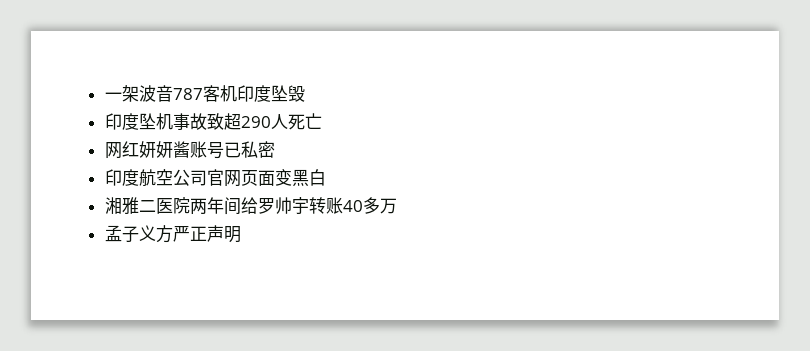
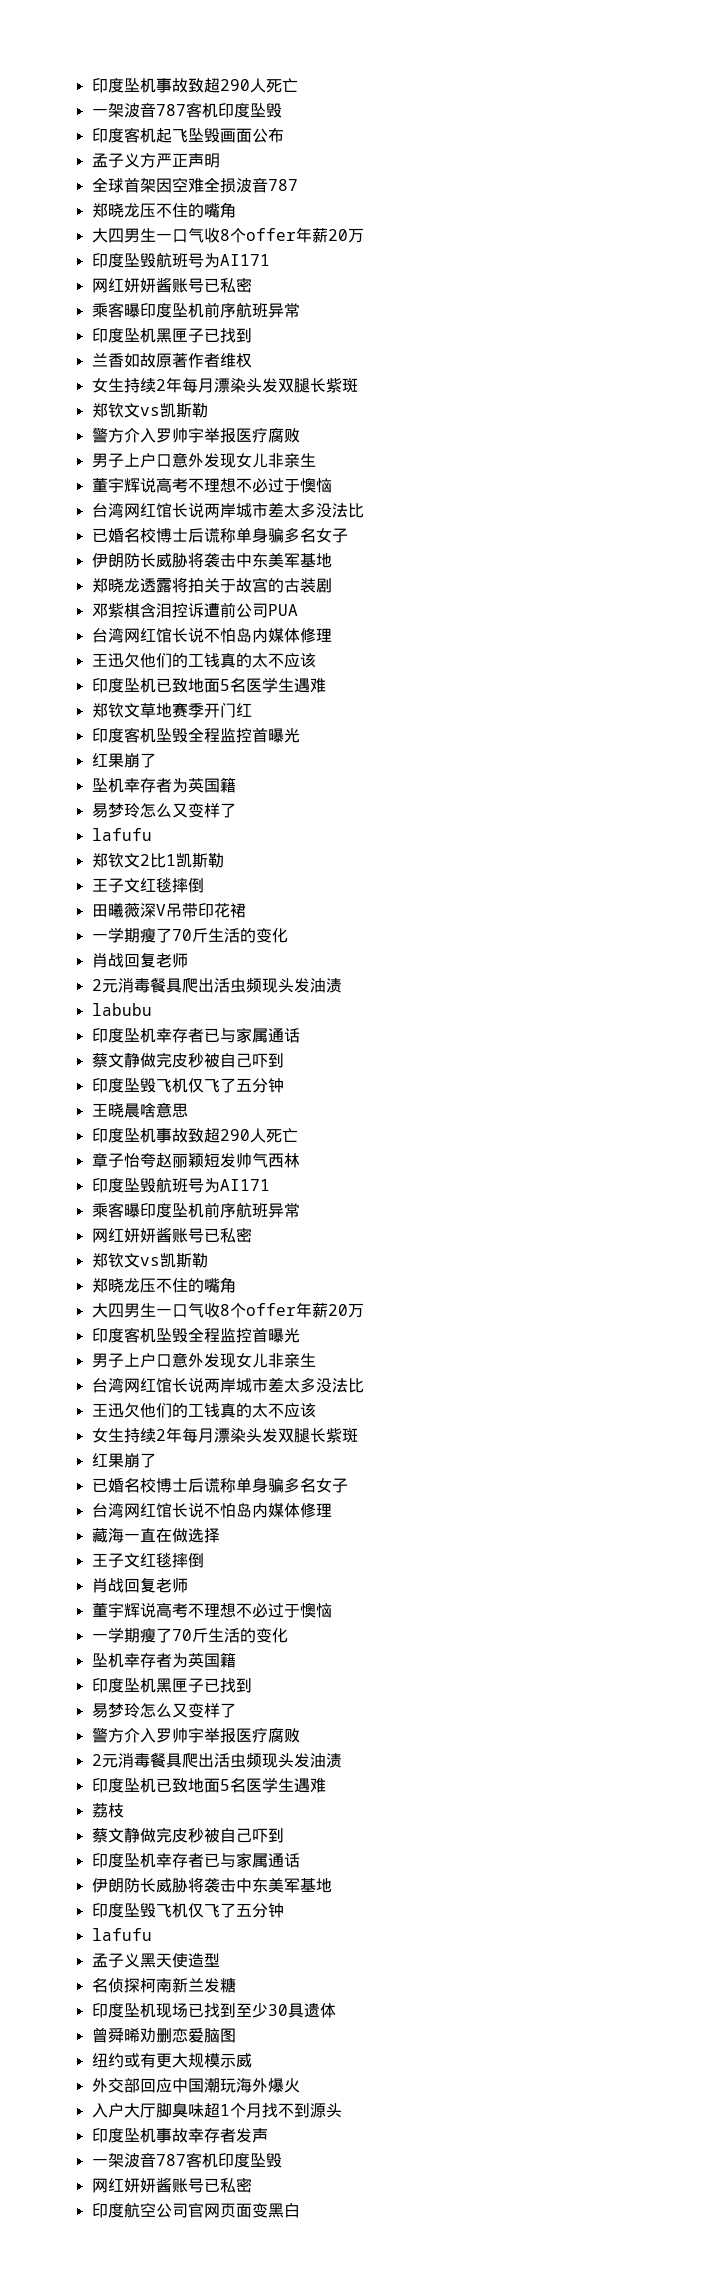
[104,85,305,102] [104,113,322,130] 一架波音787客机印度坠毁 // 印度坠机事故致超290人死亡 -> [91,78,298,93] [91,102,282,118] [91,127,284,143] [91,153,220,168] [91,177,298,193] [91,202,236,218] [91,227,364,243] [91,252,270,268] [91,277,252,293] [91,302,300,318] [91,328,252,343] [91,353,252,368] [91,377,358,393] [91,402,208,418] [91,427,300,443] [91,452,316,468] [91,477,332,493] [91,502,364,518] [91,527,348,543] [91,552,332,568] [91,577,332,593] [91,602,298,618] [91,627,332,643] [91,653,316,668] [91,677,326,693] [91,702,252,718] [91,727,300,743] [91,753,156,768] [91,777,236,793] [91,803,236,818] [91,828,152,841] [91,852,224,868] [91,877,204,893] [91,903,246,918] [91,927,288,943] [91,953,188,968] [91,977,342,993] [91,1003,152,1016] [91,1027,300,1043] [91,1052,284,1068] [91,1078,284,1093] [91,1102,188,1118] [91,1128,298,1143] [91,1152,300,1168] [91,1177,270,1193] [91,1202,300,1218] [91,1227,252,1243] [91,1252,208,1268] [91,1277,236,1293] [91,1302,364,1318] [91,1327,300,1343] [91,1352,316,1368] [91,1377,364,1393] [91,1403,316,1418] [91,1427,358,1443] [91,1453,156,1468] [91,1477,348,1493] [91,1502,332,1518] [91,1528,220,1543] [91,1552,204,1568] [91,1578,188,1593] [91,1602,332,1618] [91,1627,288,1643] [91,1652,236,1668] [91,1678,252,1693] [91,1703,236,1718] [91,1727,300,1743] [91,1752,342,1768] [91,1777,326,1793] [91,1803,124,1818] [91,1827,284,1843] [91,1852,300,1868] [91,1877,332,1893] [91,1903,284,1918] [91,1928,152,1941] [91,1953,220,1968] [91,1977,236,1993] [91,2003,336,2018] [91,2027,236,2043] [91,2053,252,2068] [91,2078,300,2093] [91,2102,342,2118] [91,2128,268,2143] [91,2152,282,2168] 印度坠机事故致超290人死亡 // 一架波音787客机印度坠毁 // 印度客机起飞坠毁画面公布 // 孟子义方严正声明 // 全球首架因空难全损波音787 // 郑晓龙压不住的嘴角 // 大四男生一口气收8个offer年薪20万 // 印度坠毁航班号为AI171 // 网红妍妍酱账号已私密 // 乘客曝印度坠机前序航班异常 // 印度坠机黑匣子已找到 // 兰香如故原著作者维权 // 女生持续2年每月漂染头发双腿长紫斑 // 郑钦文vs凯斯勒 // 警方介入罗帅宇举报医疗腐败 // 男子上户口意外发现女儿非亲生 // 董宇辉说高考不理想不必过于懊恼 // 台湾网红馆长说两岸城市差太多没法比 // 已婚名校博士后谎称单身骗多名女子 // 伊朗防长威胁将袭击中东美军基地 // 郑晓龙透露将拍关于故宫的古装剧 // 邓紫棋含泪控诉遭前公司PUA // 台湾网红馆长说不怕岛内媒体修理 // 王迅欠他们的工钱真的太不应该 // 印度坠机已致地面5名医学生遇难 // 郑钦文草地赛季开门红 // 印度客机坠毁全程监控首曝光 // 红果崩了 // 坠机幸存者为英国籍 // 易梦玲怎么又变样了 // lafufu // 郑钦文2比1凯斯勒 // 王子文红毯摔倒 // 田曦薇深V吊带印花裙 // 一学期瘦了70斤生活的变化 // 肖战回复老师 // 2元消毒餐具爬出活虫频现头发油渍 // labubu // 印度坠机幸存者已与家属通话 // 蔡文静做完皮秒被自己吓到 // 印度坠毁飞机仅飞了五分钟 // 王晓晨啥意思 // 印度坠机事故致超290人死亡 // 章子怡夸赵丽颖短发帅气西林 // 印度坠毁航班号为AI171 // 乘客曝印度坠机前序航班异常 // 网红妍妍酱账号已私密 // 郑钦文vs凯斯勒 // 郑晓龙压不住的嘴角 // 大四男生一口气收8个offer年薪20万 // 印度客机坠毁全程监控首曝光 // 男子上户口意外发现女儿非亲生 // 台湾网红馆长说两岸城市差太多没法比 // 王迅欠他们的工钱真的太不应该 // 女生持续2年每月漂染头发双腿长紫斑 // 红果崩了 // 已婚名校博士后谎称单身骗多名女子 // 台湾网红馆长说不怕岛内媒体修理 // 藏海一直在做选择 // 王子文红毯摔倒 // 肖战回复老师 // 董宇辉说高考不理想不必过于懊恼 // 一学期瘦了70斤生活的变化 // 坠机幸存者为英国籍 // 印度坠机黑匣子已找到 // 易梦玲怎么又变样了 // 警方介入罗帅宇举报医疗腐败 // 2元消毒餐具爬出活虫频现头发油渍 // 印度坠机已致地面5名医学生遇难 // 荔枝 // 蔡文静做完皮秒被自己吓到 // 印度坠机幸存者已与家属通话 // 伊朗防长威胁将袭击中东美军基地 // 印度坠毁飞机仅飞了五分钟 // lafufu // 孟子义黑天使造型 // 名侦探柯南新兰发糖 // 印度坠机现场已找到至少30具遗体 // 曾舜晞劝删恋爱脑图 // 纽约或有更大规模示威 // 外交部回应中国潮玩海外爆火 // 入户大厅脚臭味超1个月找不到源头 // 印度坠机事故幸存者发声 // 一架波音787客机印度坠毁
[104,197,397,215] [104,225,241,243] // 湘雅二医院两年间给罗帅宇转账40多万 // 孟子义方严正声明 -> (300, 2210) none

